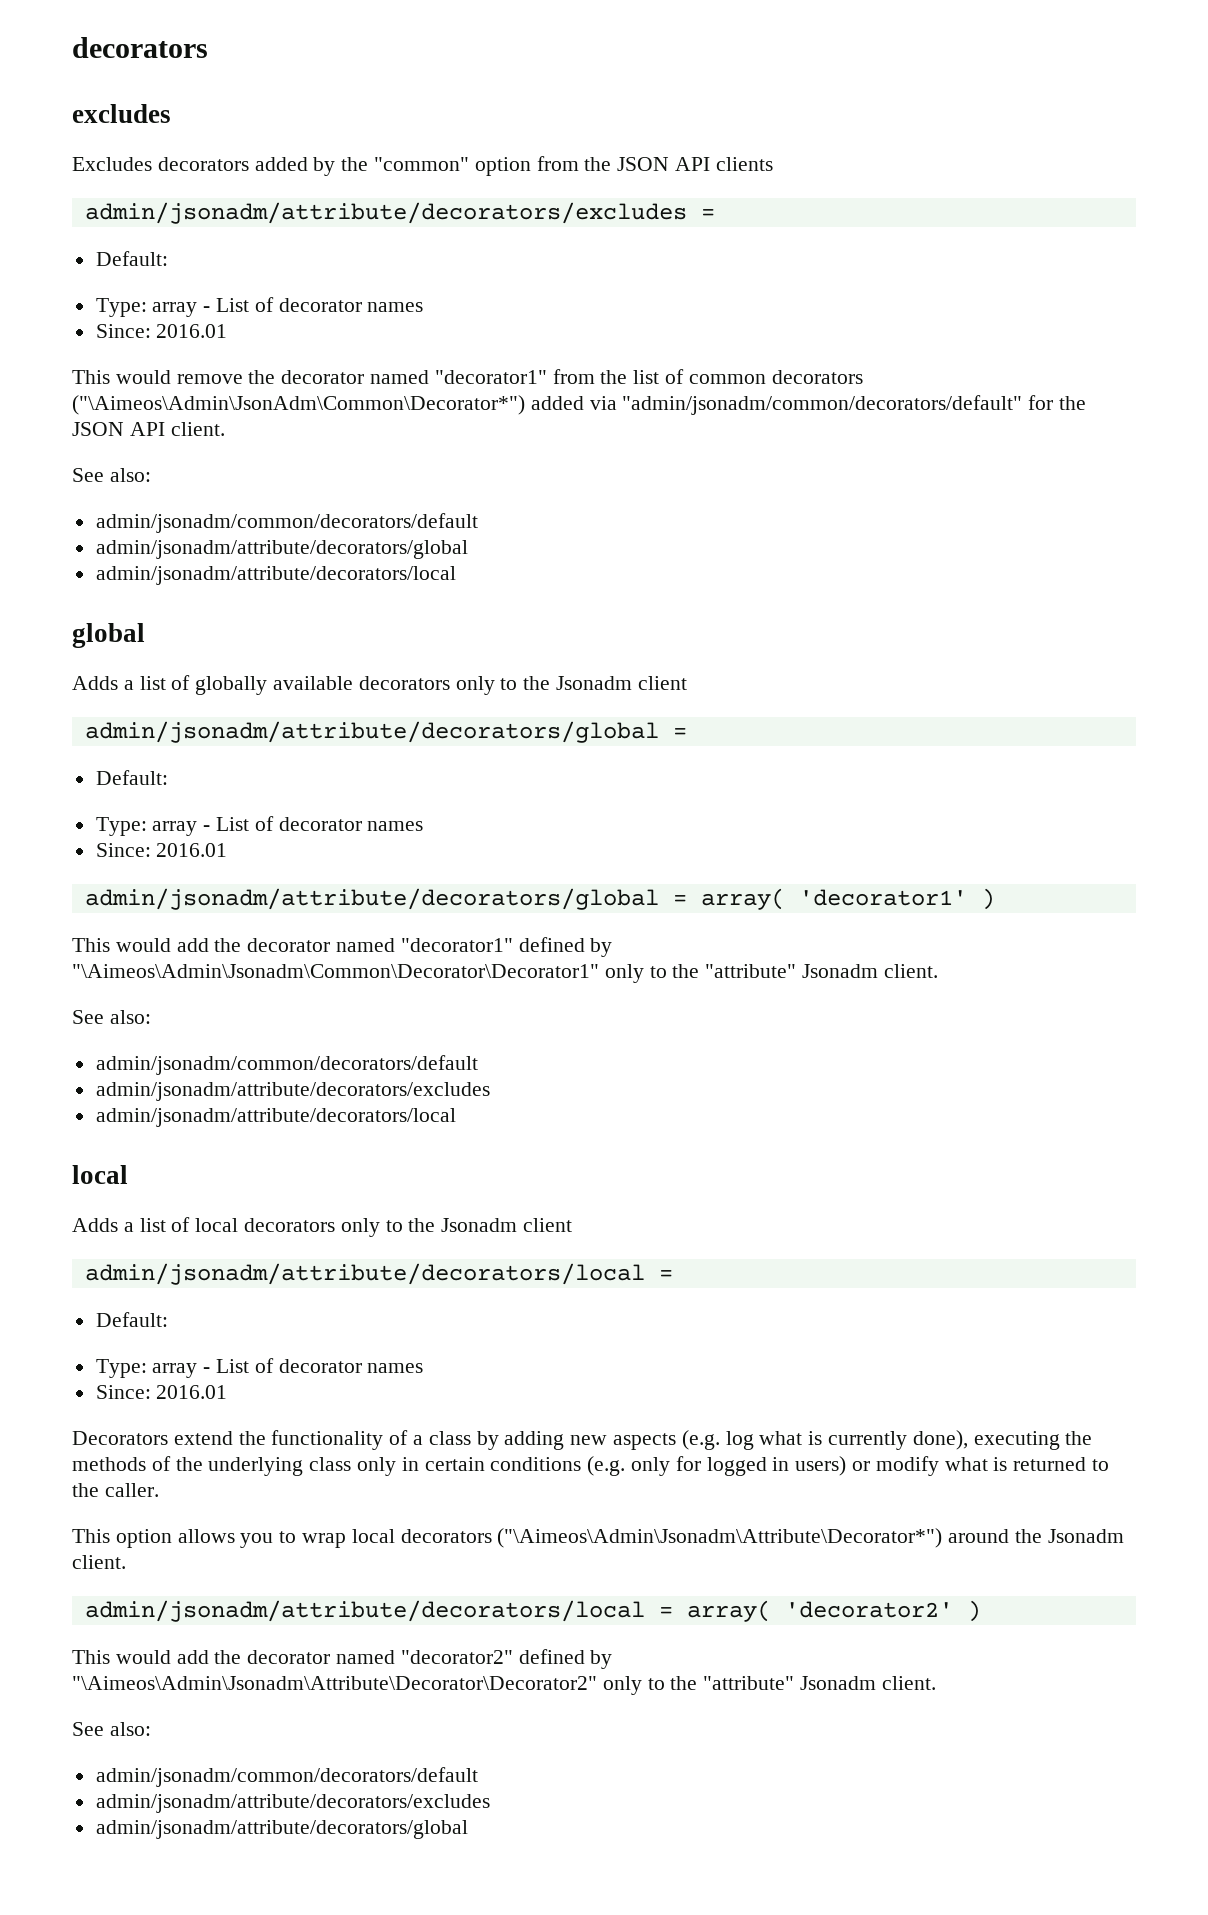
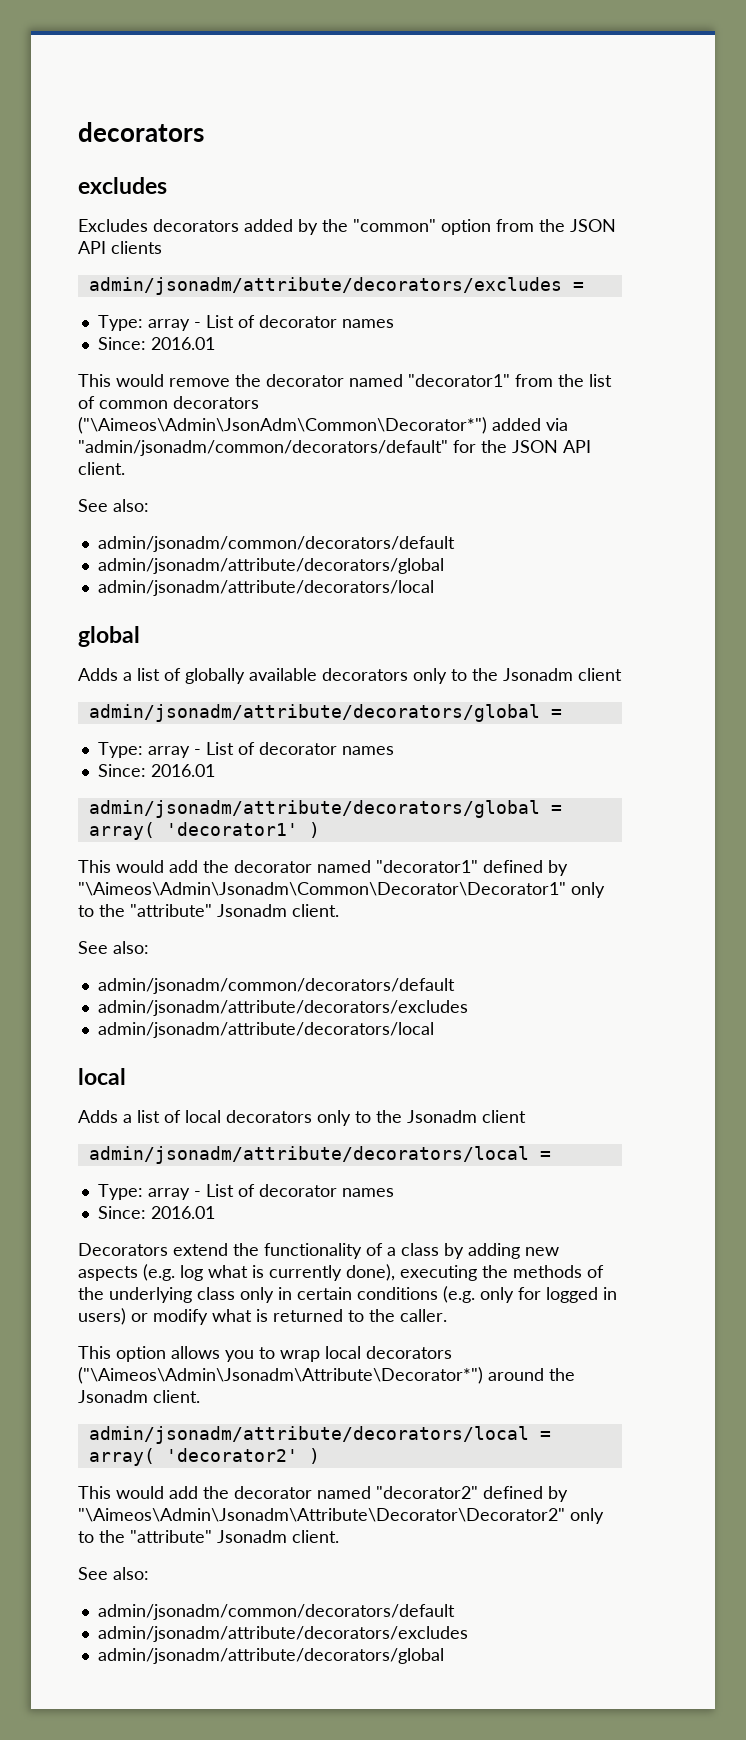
[95,251,168,266] // Default: -> (584, 286) none
[95,770,168,785] // Default: -> (562, 713) none
[95,1312,168,1327] // Default: -> (551, 1155) none

